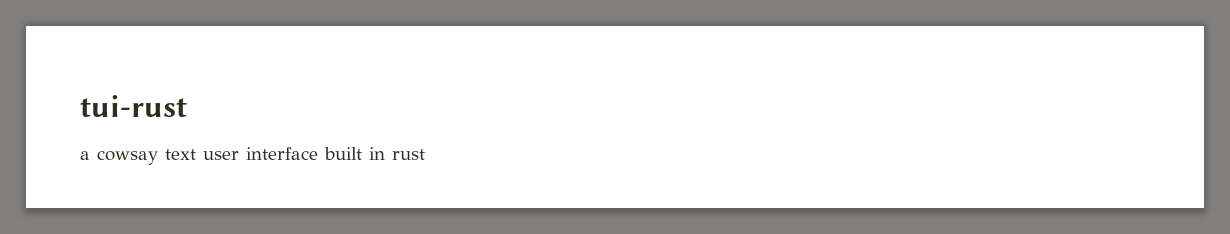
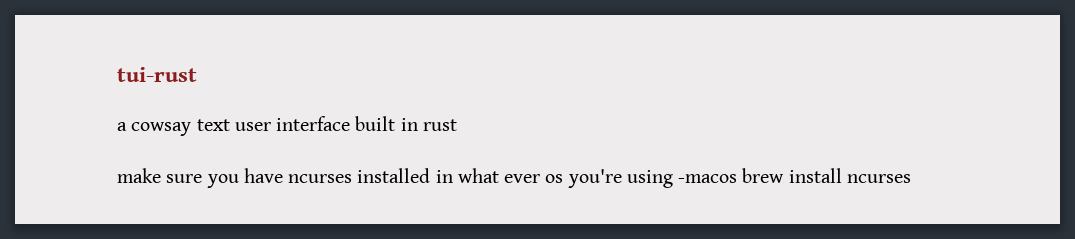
(425, 154) none -> [117,168,911,188] // make sure you have ncurses installed in what ever os you're using -macos brew install ncurses

